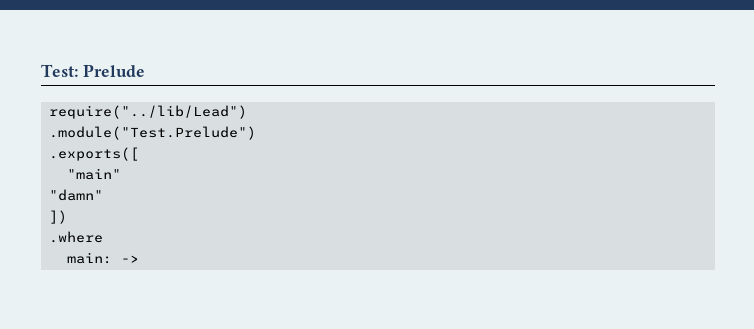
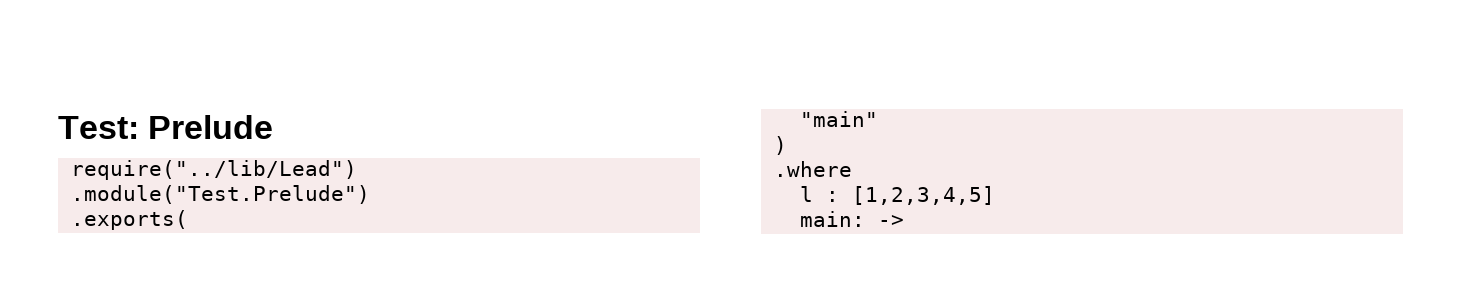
[49,147,140,161] .exports([ -> [71,210,189,230] .exports(
[49,189,104,201] [49,210,68,224] "damn" // ]) -> [774,136,788,155] )
(104, 237) none -> [800,186,996,205] // l : [1,2,3,4,5]

